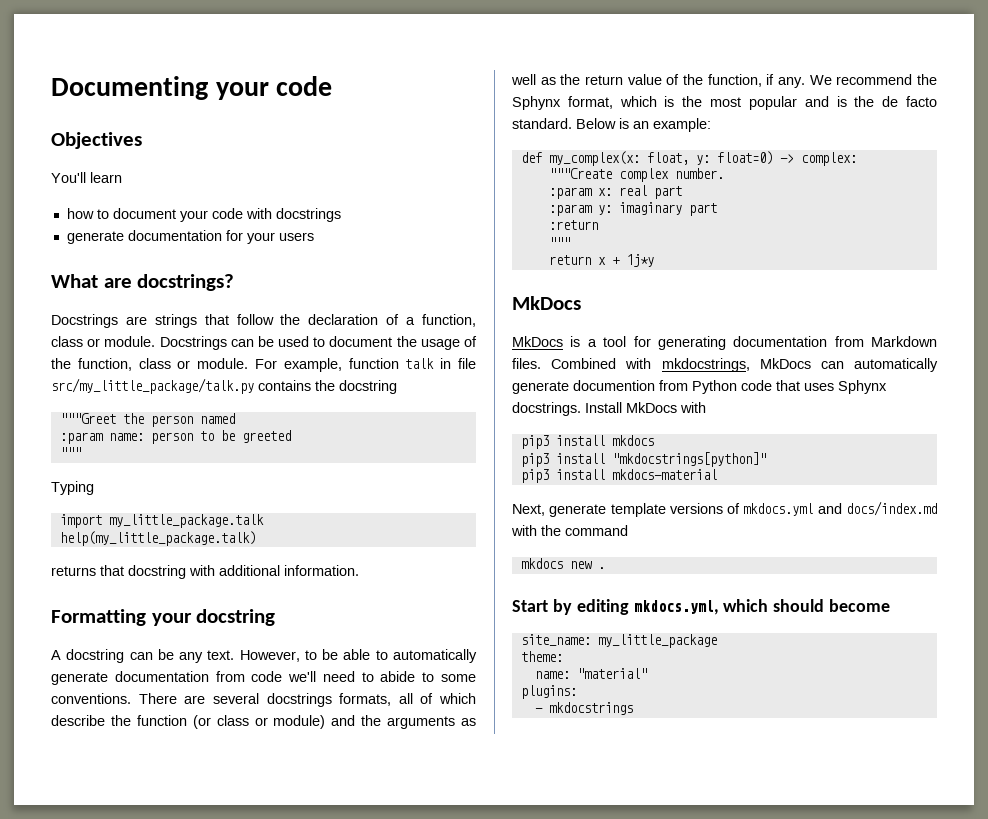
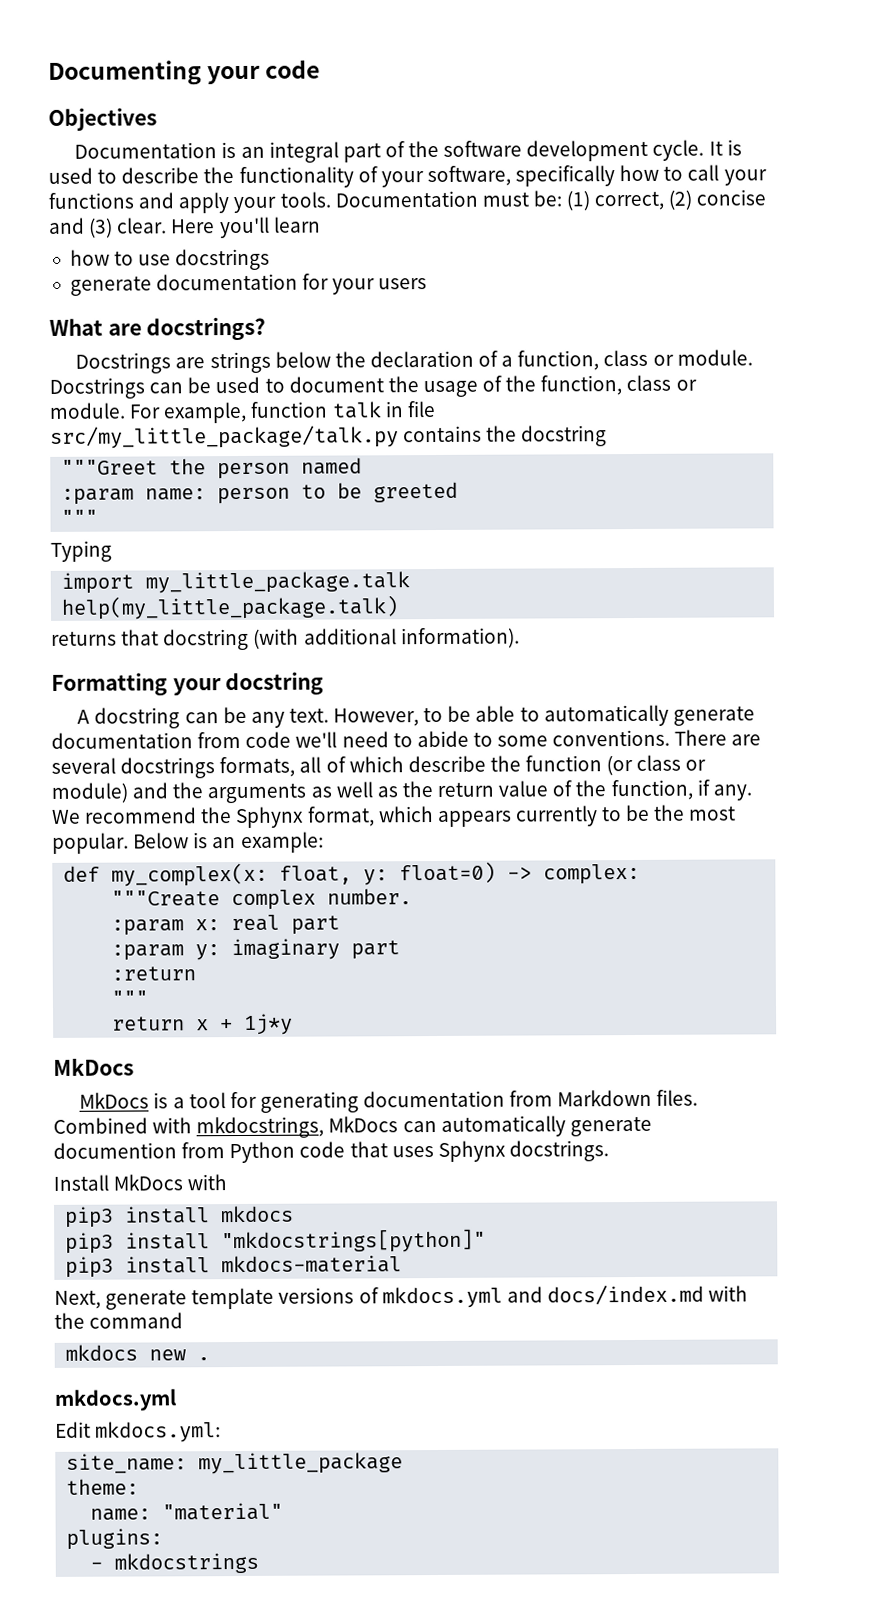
[51,172,86,183] You'll -> [74,139,742,163] [48,164,767,188] [48,189,767,214] [49,216,270,239] Documentation is an integral part of the software development cycle. It is used to describe the functionality of your software, specifically how to call your functions and apply your tools. Documentation must be: (1) correct, (2) concise and (3) clear. Here you'll
[112,208,272,222] document your code with -> [138,254,172,266] use
[204,314,274,325] that follow -> [274,351,331,368] below
[189,565,359,576] with additional information. -> [253,627,520,649] (with additional information).
[664,96,937,110] [512,118,572,129] is the most popular and is the de facto standard. -> [437,804,737,827] [52,832,129,854] appears currently to be the most popular.
(581, 409) none -> (609, 1151) //
[512,599,891,615] Start by editing mkdocs.yml, which should become -> [54,1388,177,1411] [55,1421,222,1443] mkdocs.yml // Edit mkdocs.yml:

